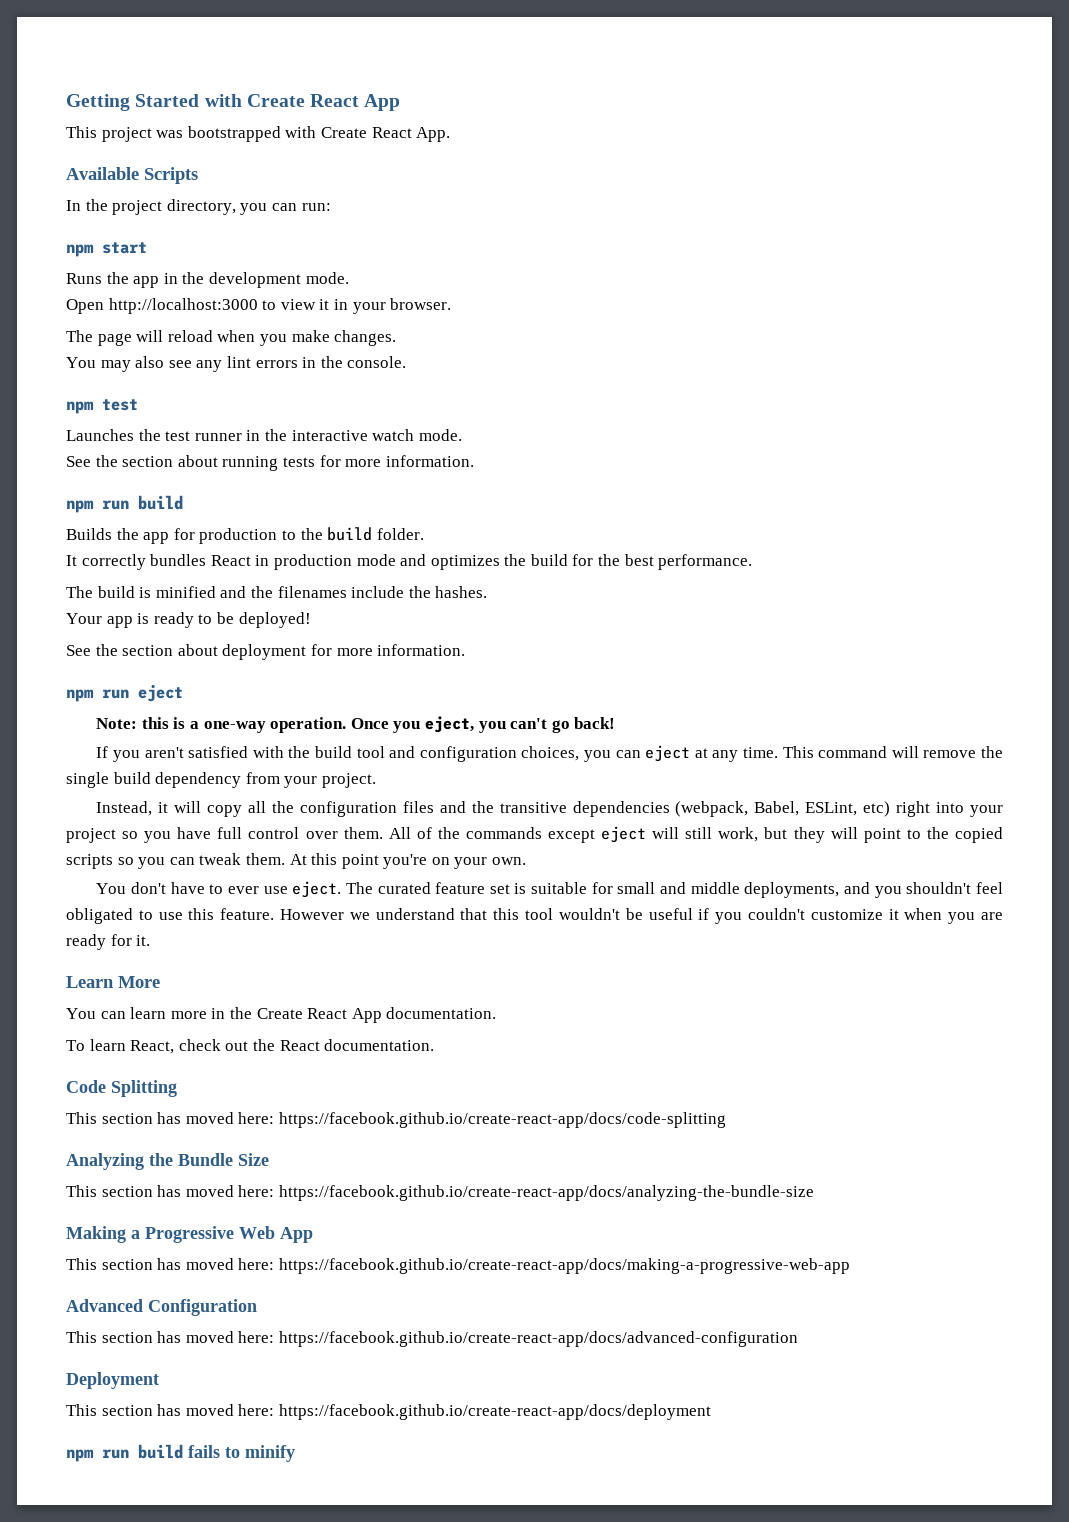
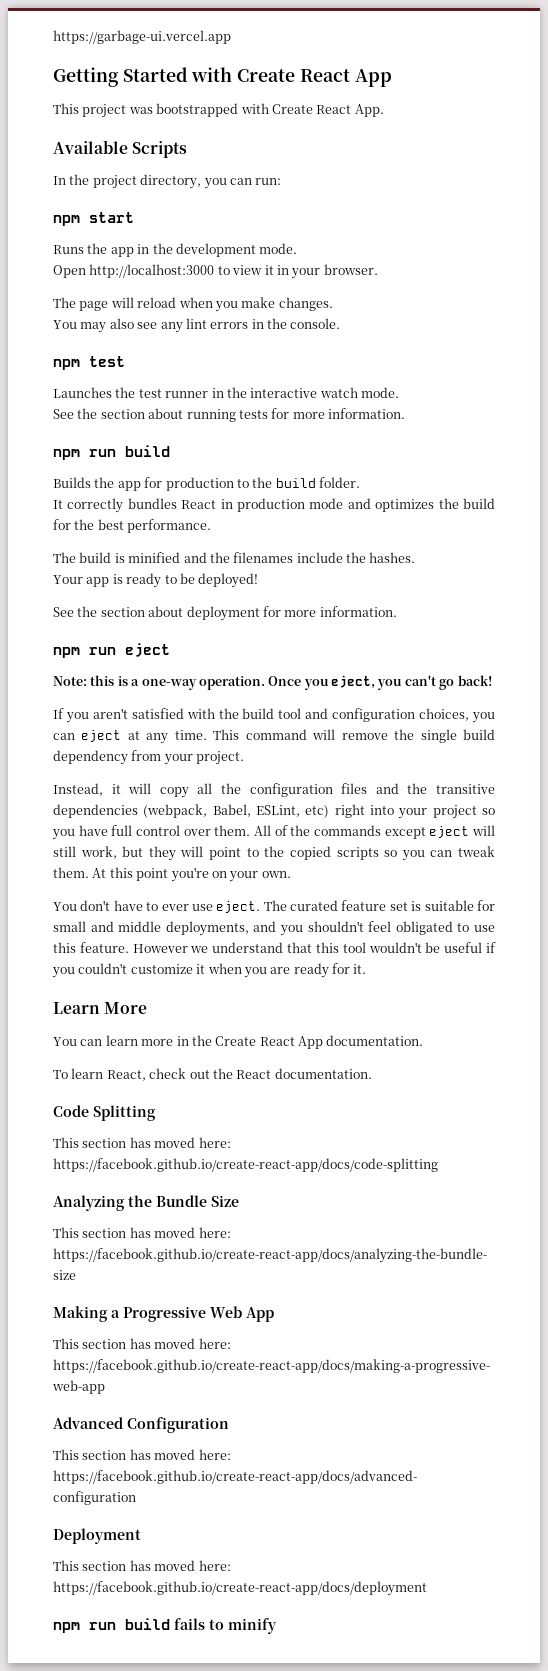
(66, 102) none -> [53,30,231,44] https://garbage-ui.vercel.app //

